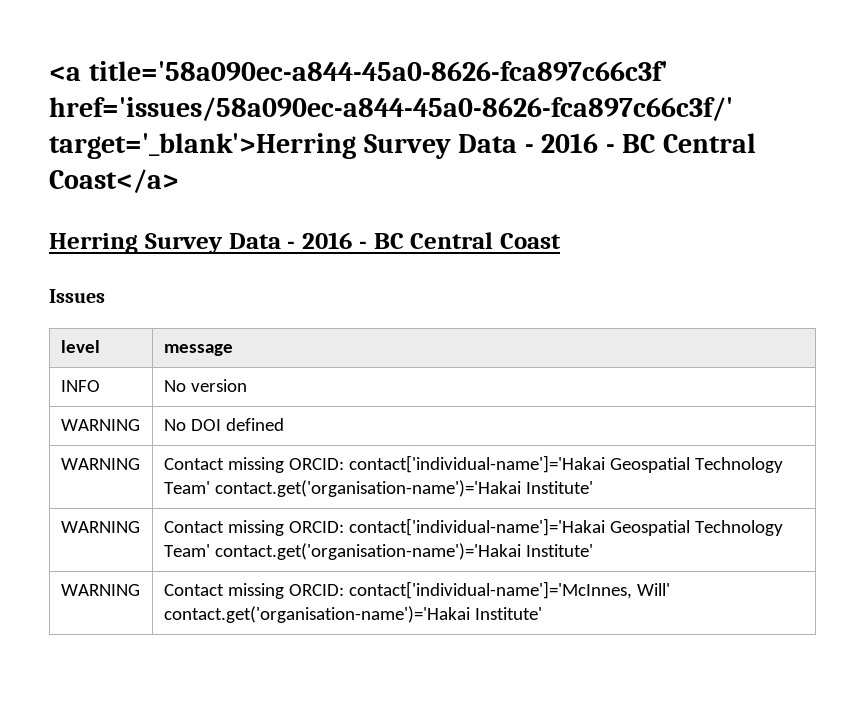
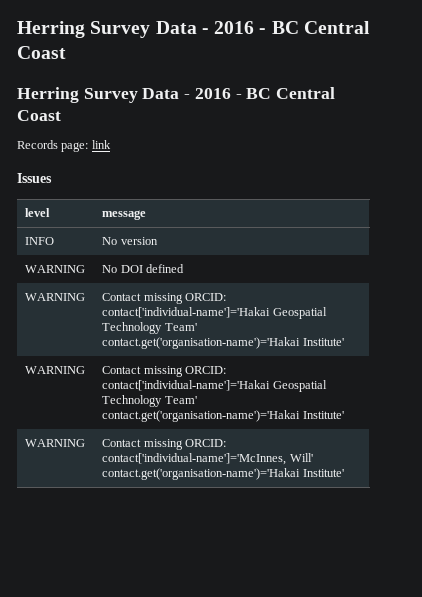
[49,61,668,81] [49,97,733,121] [49,133,756,159] [49,169,179,193] [49,232,561,254] <a title='58a090ec-a844-45a0-8626-fca897c66c3f' href='issues/58a090ec-a844-45a0-8626-fca897c66c3f/' target='_blank'>Herring Survey Data - 2016 - BC Central Coast</a> // Herring Survey Data - 2016 - BC Central Coast -> [17,21,370,38] [17,46,66,59] [17,87,336,103] [17,110,61,121] [17,140,111,152] Herring Survey Data - 2016 - BC Central Coast // Herring Survey Data - 2016 - BC Central Coast // Records page: link

